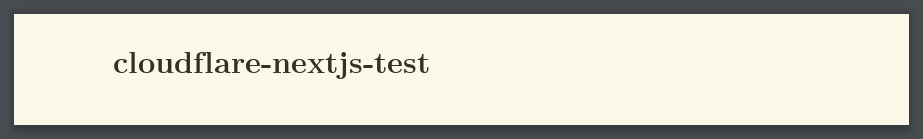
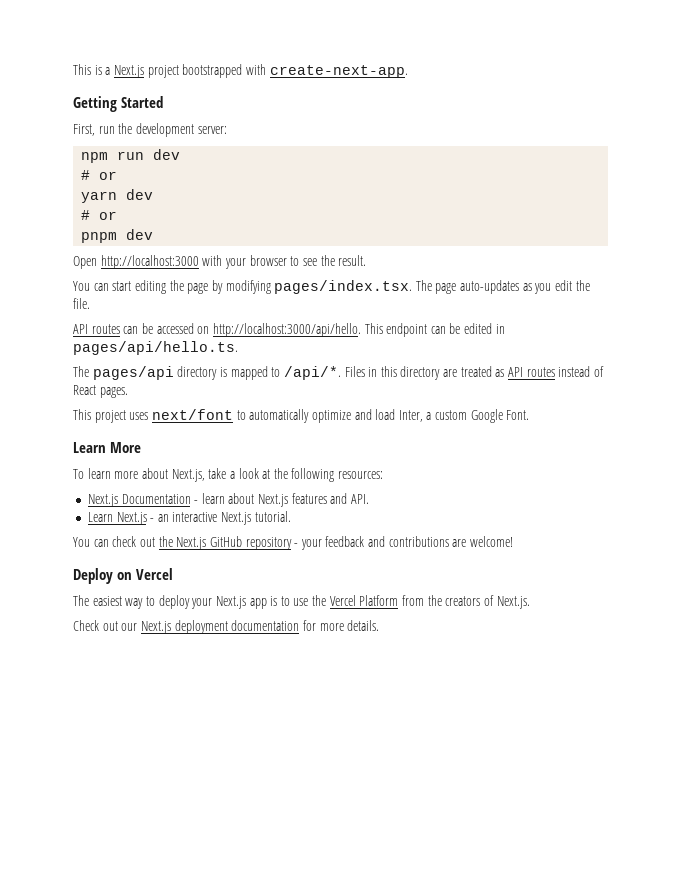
[113,52,430,79] cloudflare-nextjs-test -> [73,64,408,78] [73,96,164,112] [73,123,227,137] [81,149,181,163] [81,170,118,180] [81,189,154,203] [81,210,118,220] [81,229,154,243] [73,255,367,269] [73,280,590,294] [73,298,90,309] [73,323,505,337] [73,341,238,355] [73,366,604,380] [73,385,128,398] [73,409,530,423] [73,442,142,453] [73,468,384,482] [87,493,370,507] [87,511,291,525] [73,536,514,550] [73,568,174,584] [73,595,530,609] [73,620,380,634] This is a Next.js project bootstrapped with create-next-app. // Getting Started // First, run the development server: // npm run dev // # or // yarn dev // # or // pnpm dev // Open http://localhost:3000 with your browser to see the result. // You can start editing the page by modifying pages/index.tsx. The page auto-updates as you edit the file. // API routes can be accessed on http://localhost:3000/api/hello. This endpoint can be edited in pages/api/hello.ts. // The pages/api directory is mapped to /api/*. Files in this directory are treated as API routes instead of React pages. // This project uses next/font to automatically optimize and load Inter, a custom Google Font. // Learn More // To learn more about Next.js, take a look at the following resources: // Next.js Documentation - learn about Next.js features and API. // Learn Next.js - an interactive Next.js tutorial. // You can check out the Next.js GitHub repository - your feedback and contributions are welcome! // Deploy on Vercel // The easiest way to deploy your Next.js app is to use the Vercel Platform from the creators of Next.js. // Check out our Next.js deployment documentation for more details.

